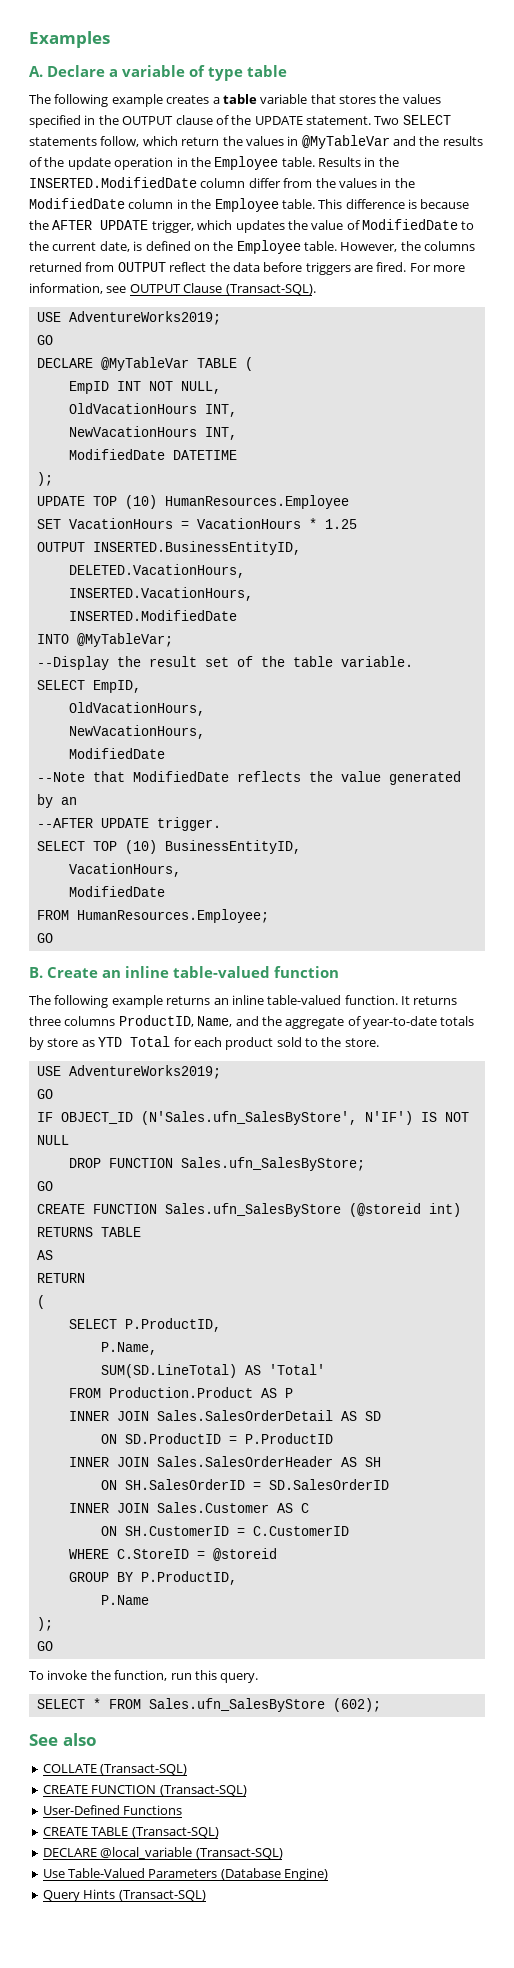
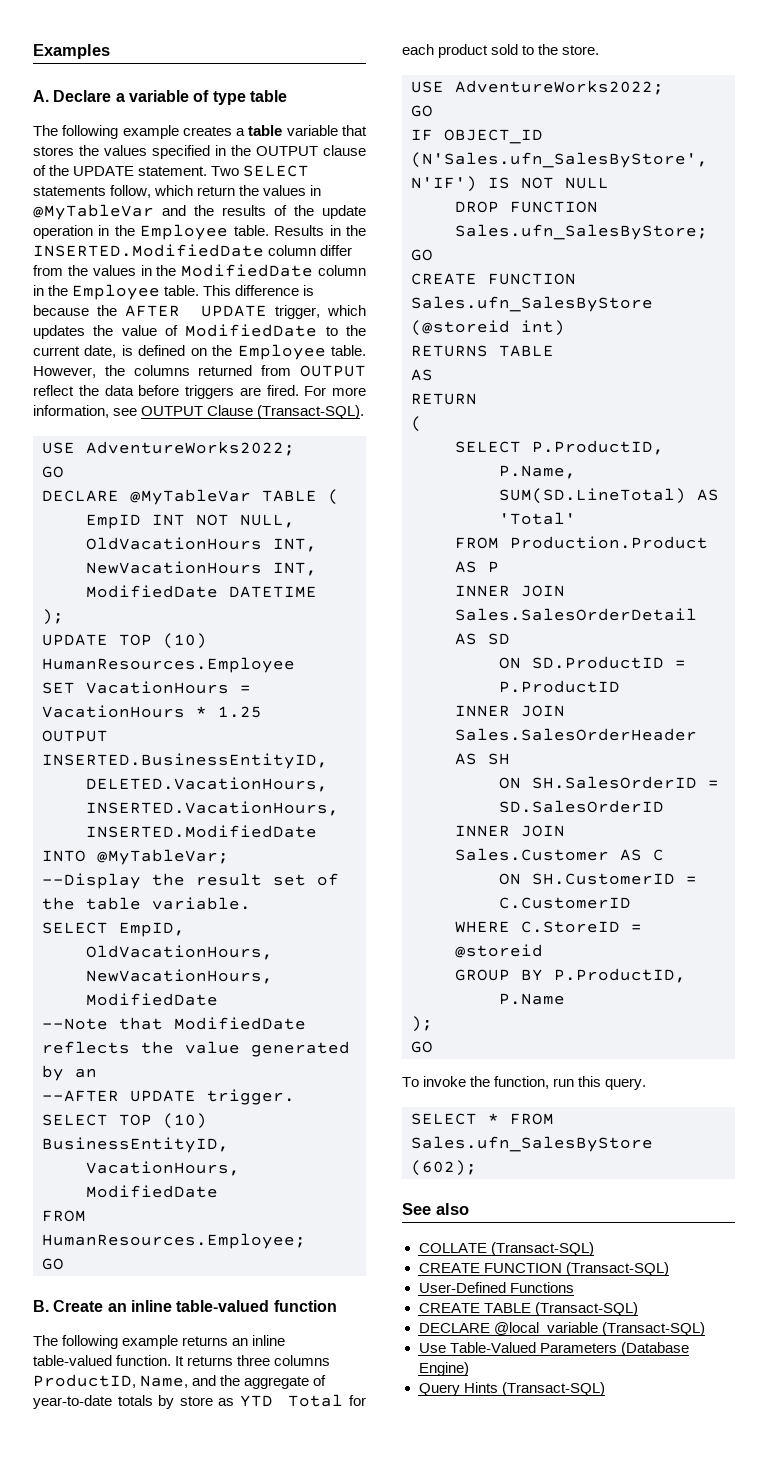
[68,311,221,325] AdventureWorks2019; -> [86,441,295,456] AdventureWorks2022;
[68,1065,221,1079] AdventureWorks2019; -> [455,80,664,95] AdventureWorks2022;

